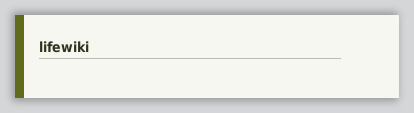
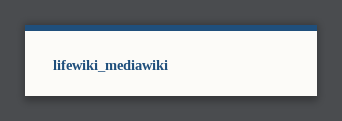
[39,41,89,53] lifewiki -> [53,60,168,72] lifewiki_mediawiki

